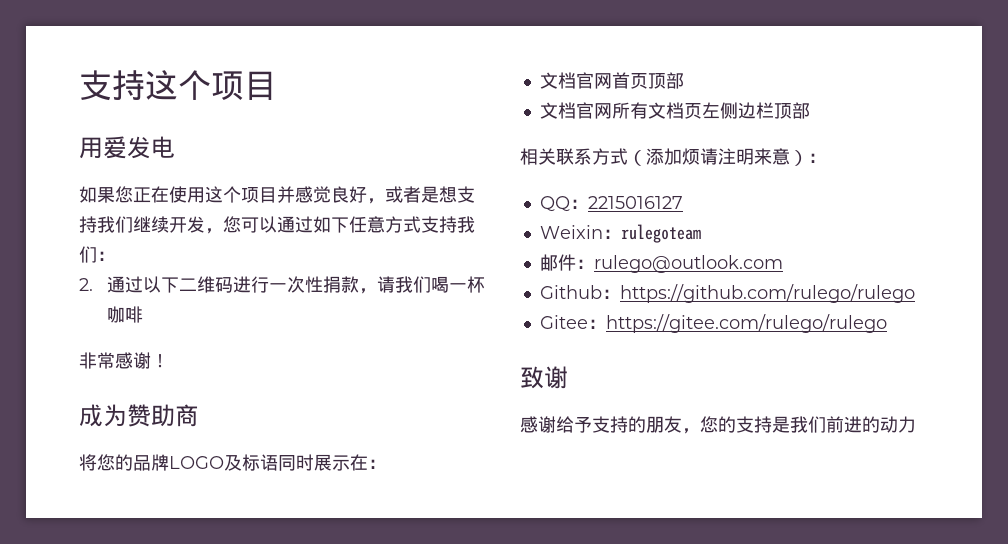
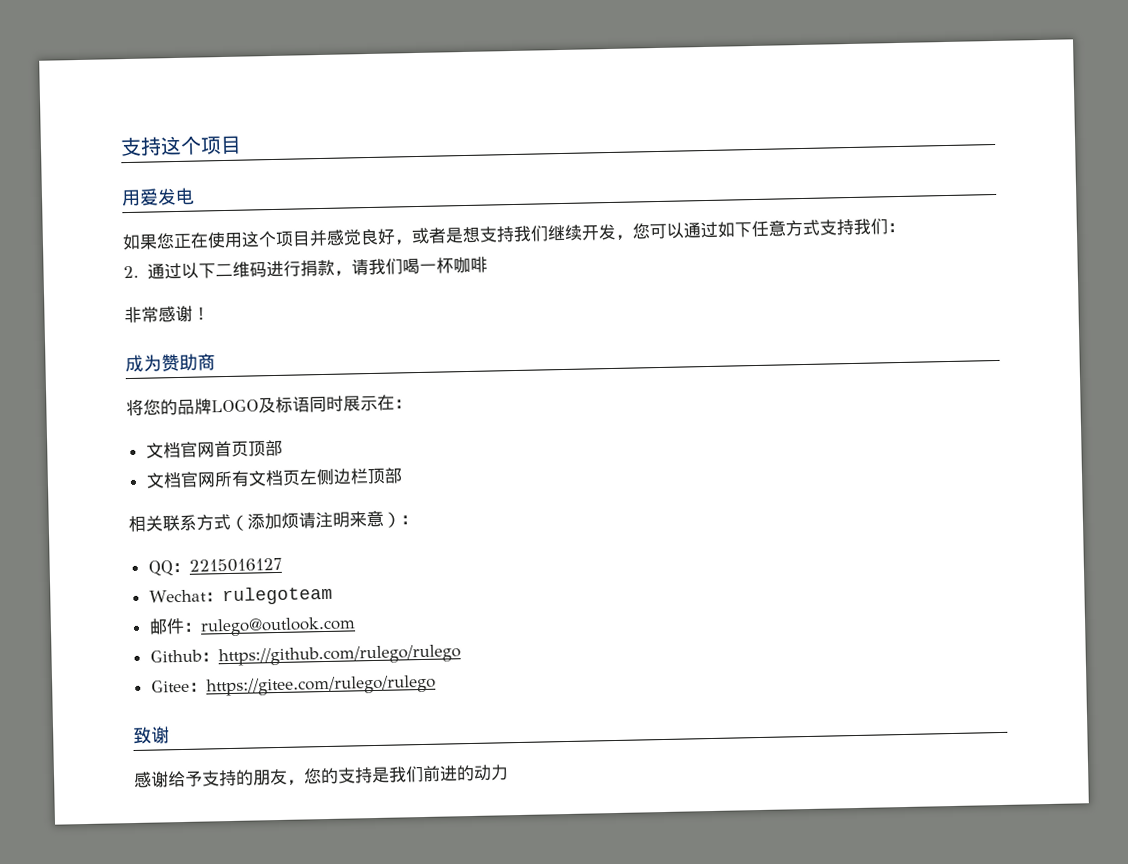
[268,276,323,293] 一次性 -> (301, 268) none
[539,225,603,239] Weixin -> [148,589,207,603] Wechat

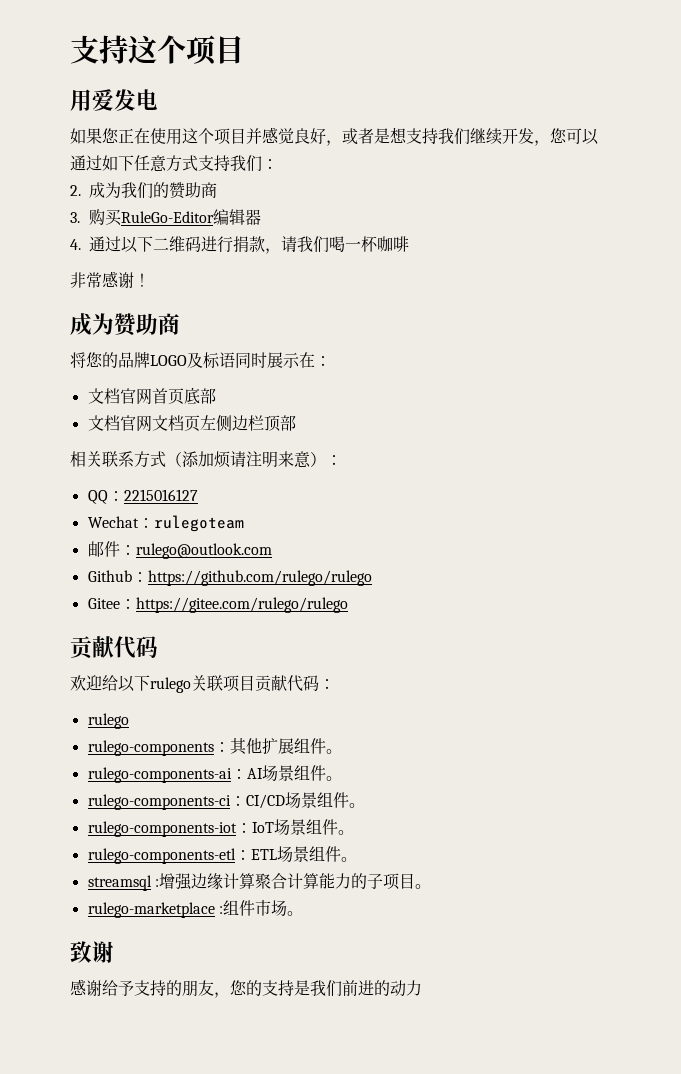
(139, 272) none -> [89,181,218,199] [70,209,262,226] [70,239,81,250] 成为我们的赞助商 // 3.购买RuleGo-Editor编辑器 // 4.
[247,440,266,457] 顶 -> [183,387,200,404] 底
[213,470,250,488] 所有 -> (152, 423) none
(436, 685) none -> [70,636,158,660] [70,675,335,693] [87,713,129,729] [87,738,342,756] [87,765,342,783] [87,792,365,810] [87,819,354,837] [87,846,357,864] [87,873,431,891] [87,900,303,918] // 贡献代码 // 欢迎给以下rulego关联项目贡献代码： // rulego // rulego-components：其他扩展组件。 // rulego-components-ai：AI场景组件。 // rulego-components-ci：CI/CD场景组件。 // rulego-components-iot：IoT场景组件。 // rulego-components-etl：ETL场景组件。 // streamsql :增强边缘计算聚合计算能力的子项目。 // rulego-marketplace :组件市场。

